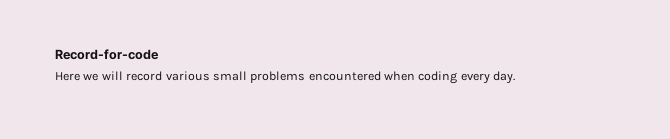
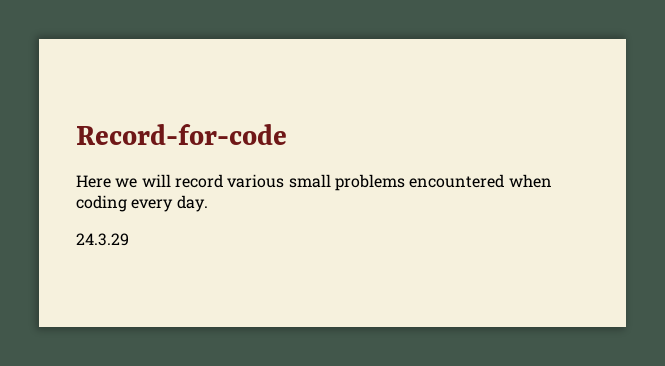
(516, 77) none -> [76,233,129,246] // 24.3.29

